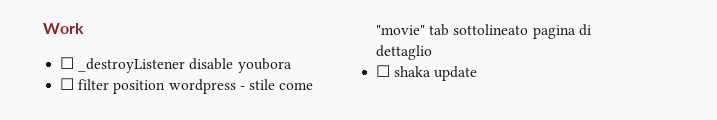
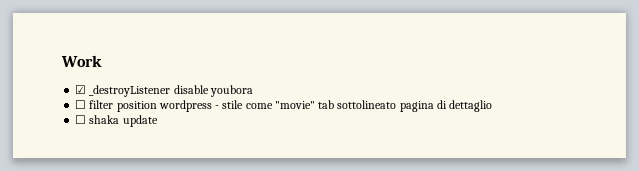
[60,57,75,69] ☐ -> [75,85,87,94] ☑

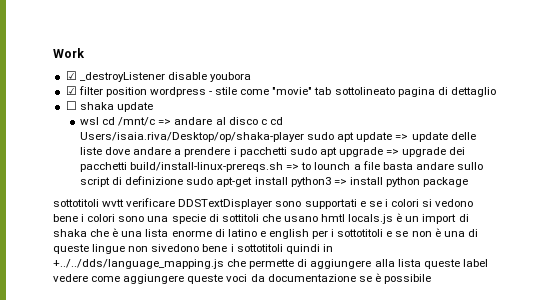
[75,100,87,109] ☐ -> [65,86,77,95] ☑
(158, 121) none -> [80,117,283,126] [80,132,476,142] [80,147,466,157] [80,161,483,172] [80,176,469,187] [53,198,474,209] [53,213,469,224] [53,228,478,239] [53,244,333,254] [53,259,488,269] [53,273,431,284] // wsl cd /mnt/c => andare al disco c cd Users/isaia.riva/Desktop/op/shaka-player sudo apt update => update delle liste dove andare a prendere i pacchetti sudo apt upgrade => upgrade dei pacchetti build/install-linux-prereqs.sh => to lounch a file basta andare sullo script di definizione sudo apt-get install python3 => install python package // sottotitoli wvtt verificare DDSTextDisplayer sono supportati e se i colori si vedono bene i colori sono una specie di sottitoli che usano hmtl locals.js è un import di shaka che è una lista enorme di latino e english per i sottotitoli e se non è una di queste lingue non sivedono bene i sottotitoli quindi in +../../dds/language_mapping.js che permette di aggiungere alla lista queste label vedere come aggiungere queste voci da documentazione se è possibile

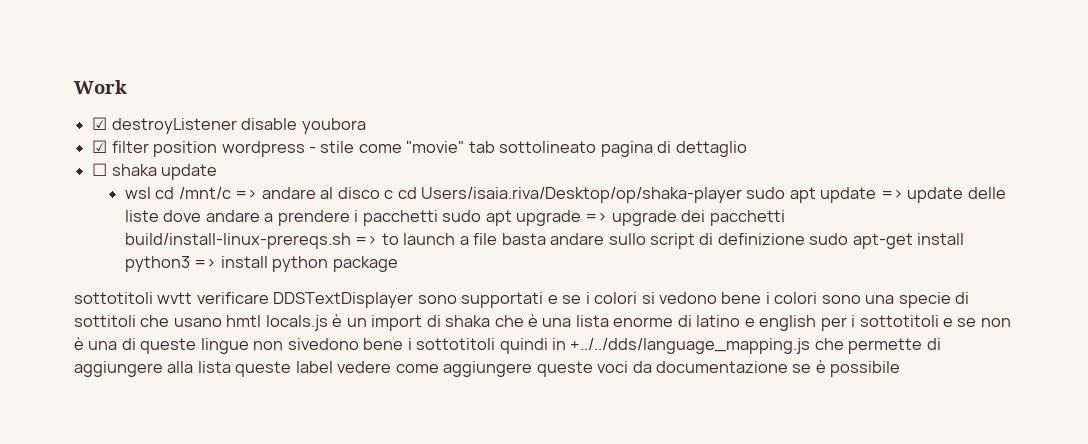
[79,72,165,82] _destroyListener -> [111,118,237,134] destroyListener
[314,162,351,170] lounch -> [403,233,456,245] launch

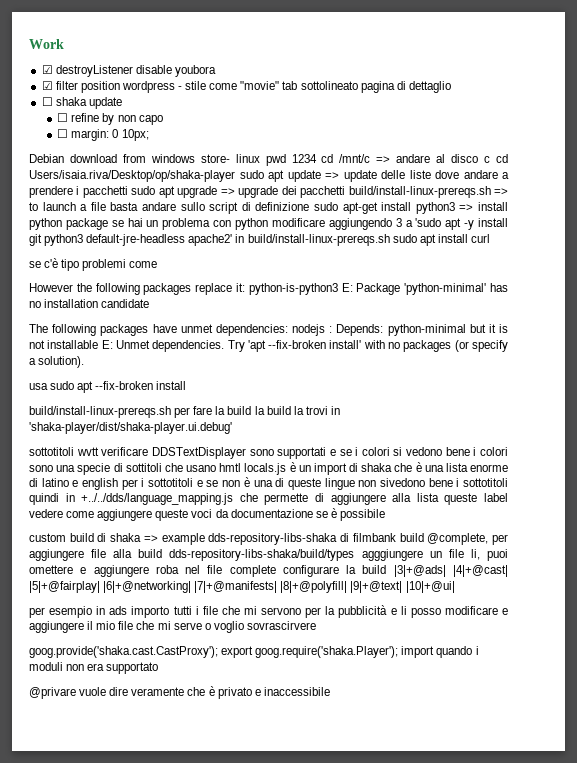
[124,187,151,199] wsl -> [57,113,163,125] [57,129,149,141] [29,154,317,166] ☐ refine by non capo // ☐ margin: 0 10px; // Debian download from windows store- linux pwd 1234
(398, 264) none -> [111,218,509,230] [29,234,490,246] [29,258,158,271] [29,283,509,295] [29,299,150,308] [29,324,509,336] [29,340,509,352] [29,356,85,368] [29,381,187,393] [29,406,340,418] [29,422,232,434] se hai un problema con python modificare aggiungendo 3 a 'sudo apt -y install git python3 default-jre-headless apache2' in build/install-linux-prereqs.sh sudo apt install curl // se c'è tipo problemi come // However the following packages replace it: python-is-python3 E: Package 'python-minimal' has no installation candidate // The following packages have unmet dependencies: nodejs : Depends: python-minimal but it is not installable E: Unmet dependencies. Try 'apt --fix-broken install' with no packages (or specify a solution). // usa sudo apt --fix-broken install // build/install-linux-prereqs.sh per fare la build la build la trovi in 'shaka-player/dist/shaka-player.ui.debug'
(901, 369) none -> [29,533,509,545] [29,549,508,561] [29,565,508,577] [29,581,455,593] [29,605,508,618] [29,621,316,633] [29,646,479,658] [29,662,159,674] [29,686,330,699] // custom build di shaka => example dds-repository-libs-shaka di filmbank build @complete, per aggiungere file alla build dds-repository-libs-shaka/build/types agggiungere un file li, puoi omettere e aggiungere roba nel file complete configurare la build |3|+@ads| |4|+@cast| |5|+@fairplay| |6|+@networking| |7|+@manifests| |8|+@polyfill| |9|+@text| |10|+@ui| // per esempio in ads importo tutti i file che mi servono per la pubblicità e li posso modificare e aggiungere il mio file che mi serve o voglio sovrascirvere // goog.provide('shaka.cast.CastProxy'); export goog.require('shaka.Player'); import quando i moduli non era supportato // @privare vuole dire veramente che è privato e inaccessibile

